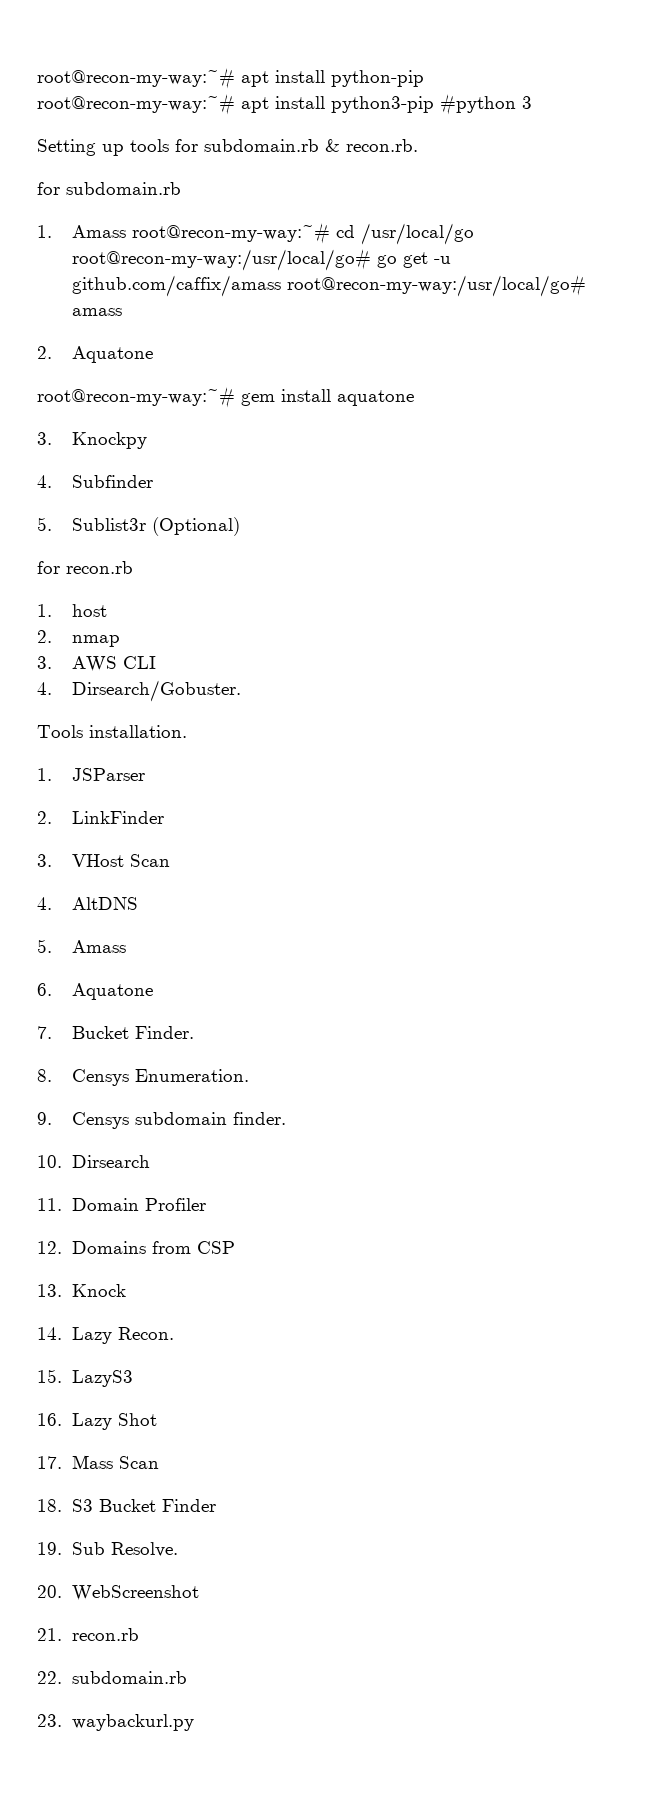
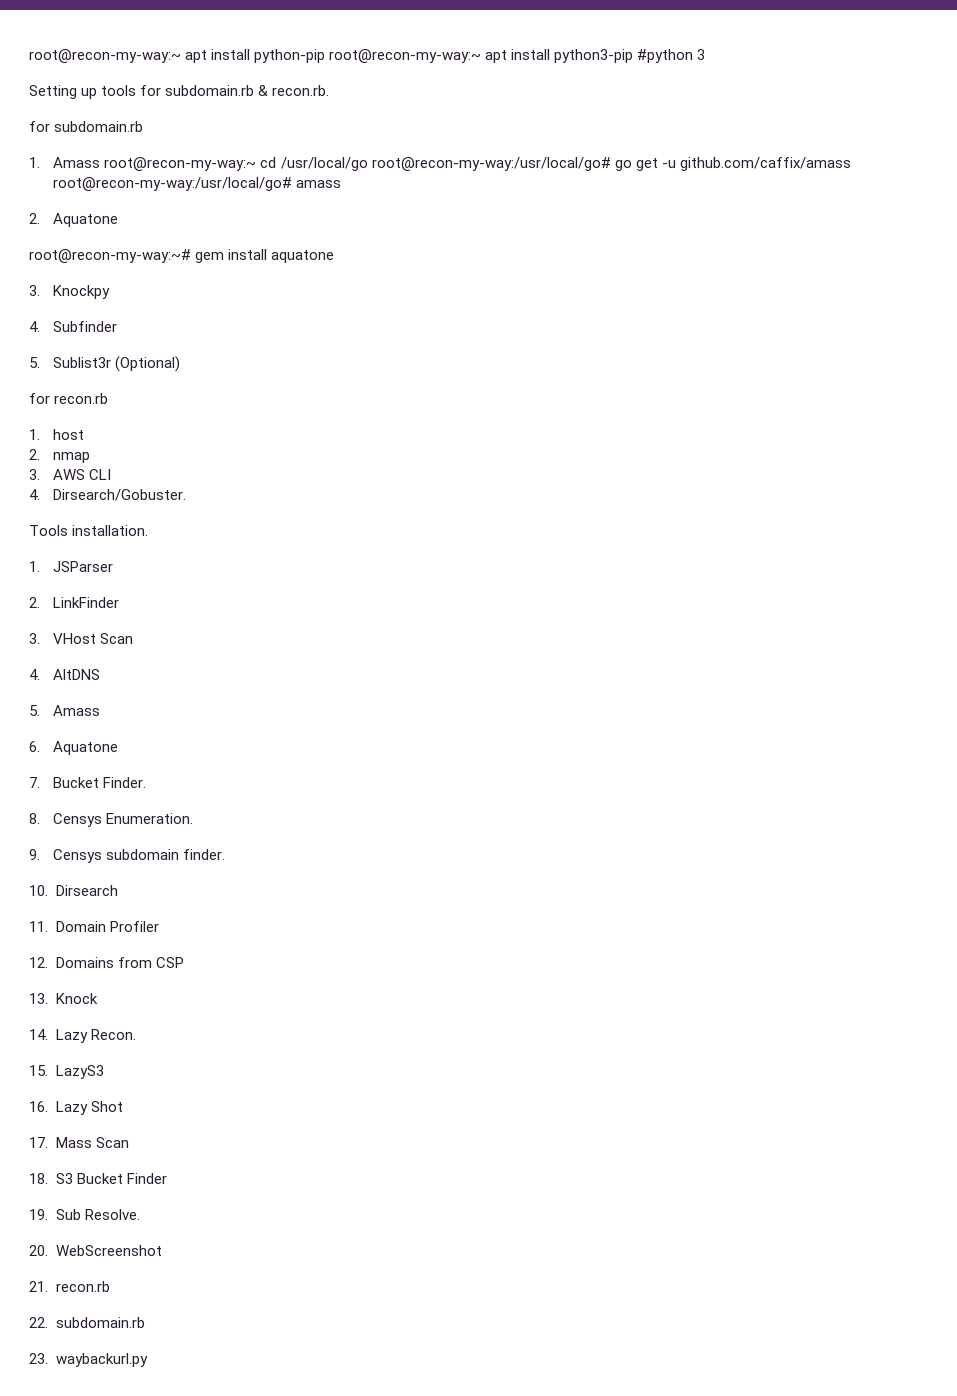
[37,68,235,89] root@recon-my-way:~# -> [29,49,181,63] root@recon-my-way:~
[37,94,235,115] root@recon-my-way:~# -> [329,49,482,63] root@recon-my-way:~
[131,223,330,244] root@recon-my-way:~# -> [104,157,257,171] root@recon-my-way:~

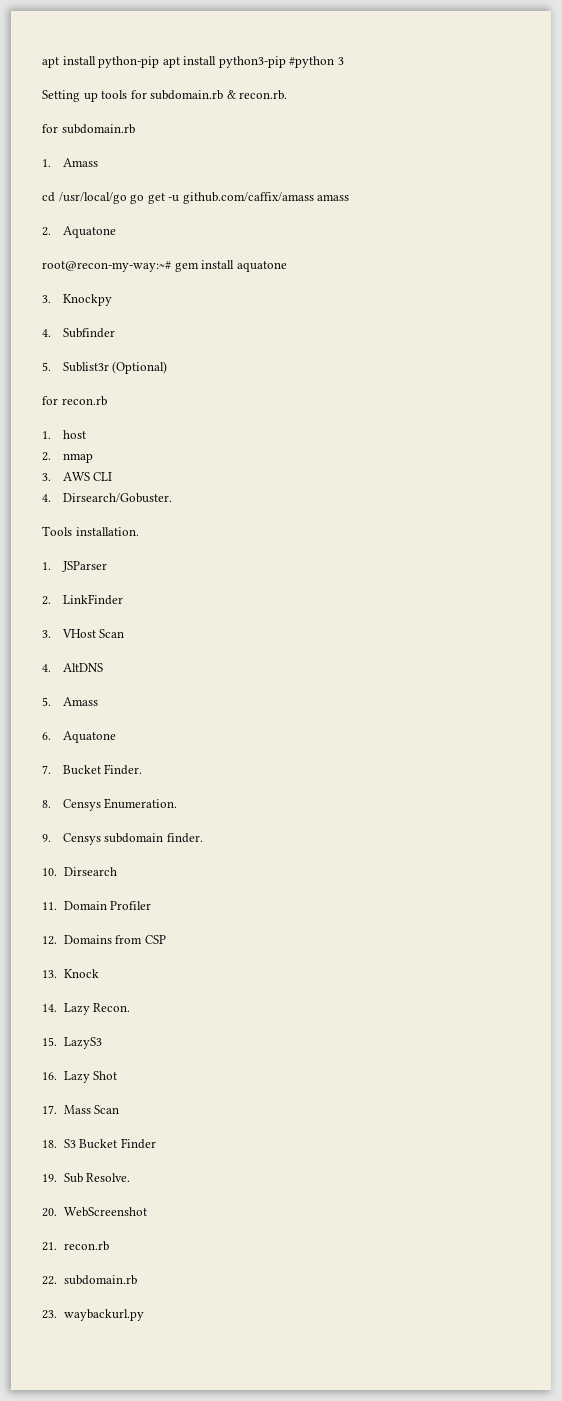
[29,49,181,63] root@recon-my-way:~ -> (42, 62) none
[329,49,482,63] root@recon-my-way:~ -> (160, 62) none
[104,157,257,171] root@recon-my-way:~ -> (98, 162) //
[371,157,611,171] root@recon-my-way:/usr/local/go# -> (127, 198) none
[53,177,293,191] root@recon-my-way:/usr/local/go# -> (314, 198) none

